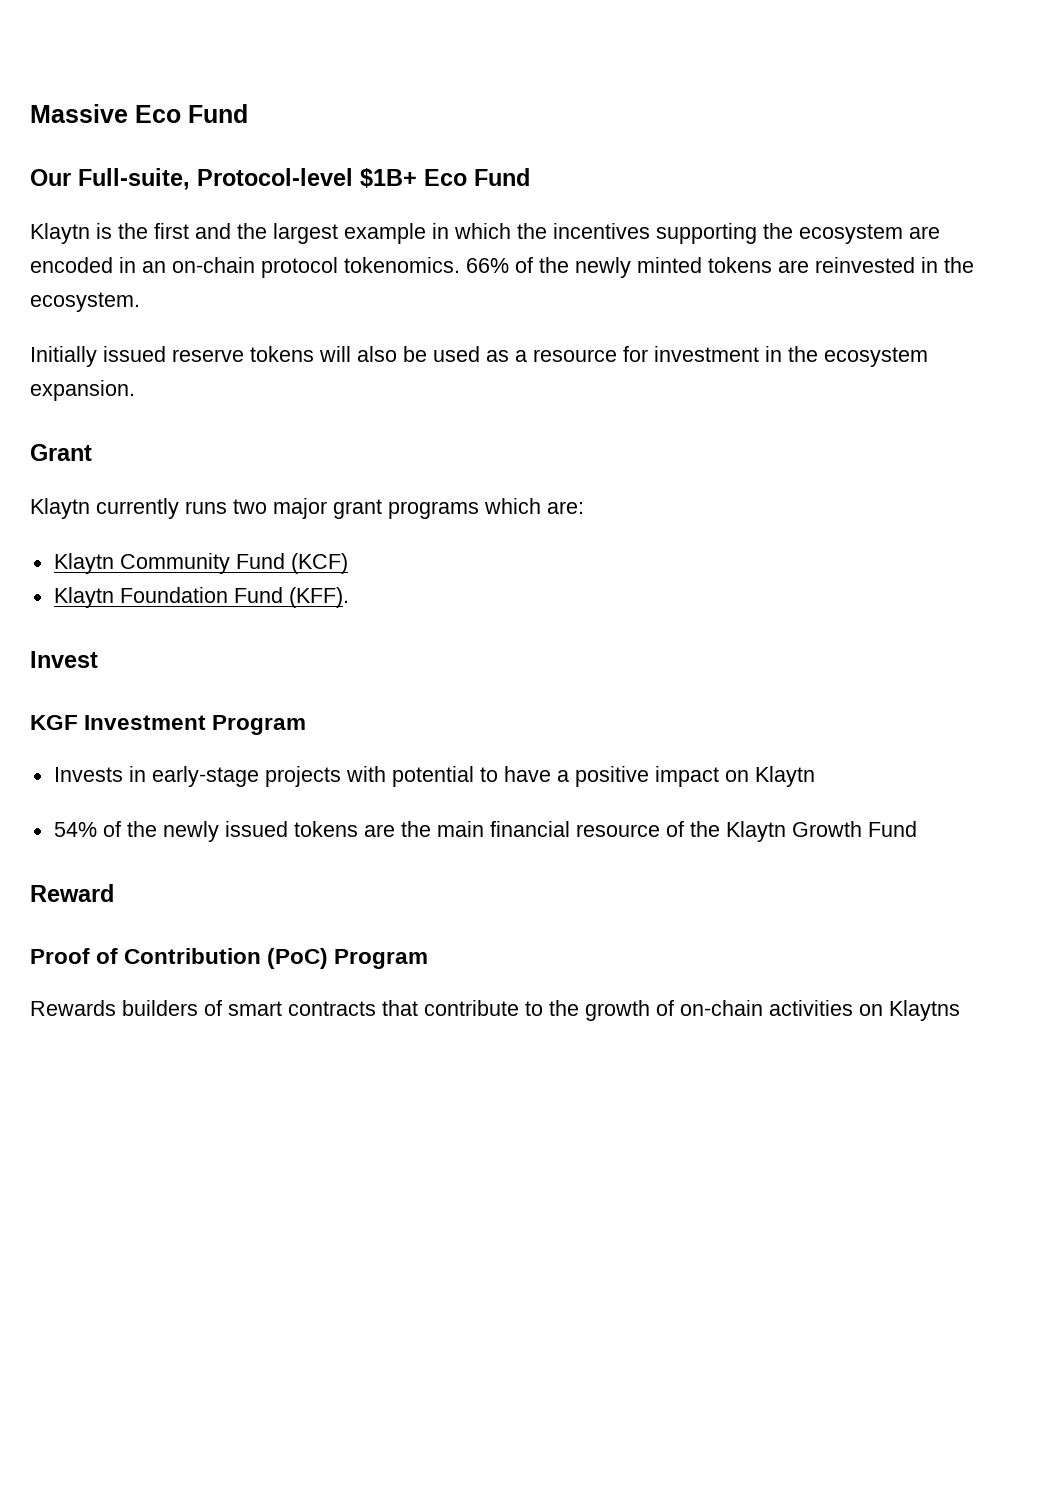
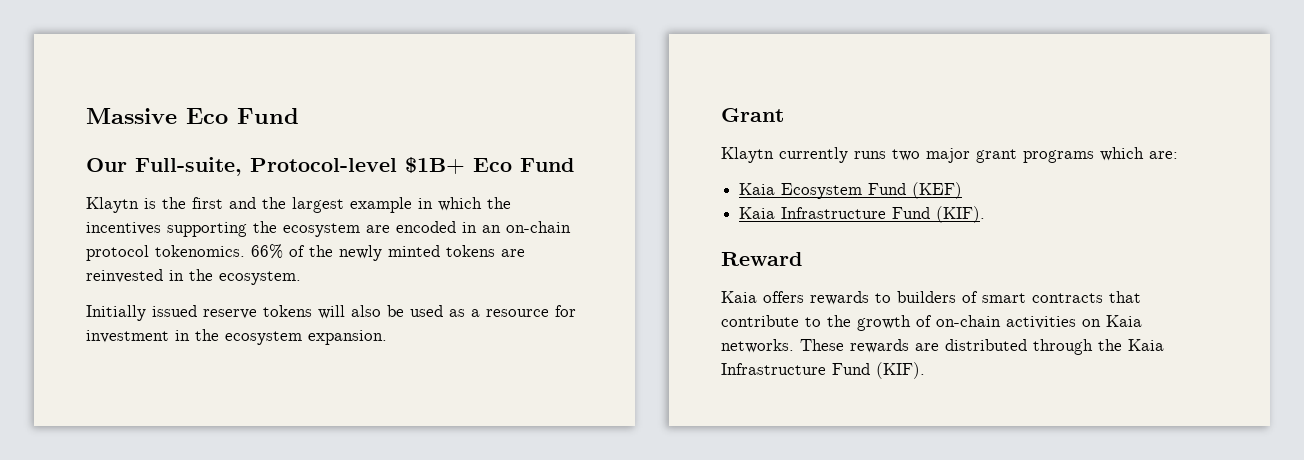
[53,553,348,574] [53,587,349,608] [30,651,98,668] [30,715,307,735] [53,766,815,787] [53,821,917,842] [30,884,114,902] [30,948,429,969] [30,1000,116,1016] Klaytn Community Fund (KCF) // Klaytn Foundation Fund (KFF). // Invest // KGF Investment Program // Invests in early-stage projects with potential to have a positive impact on Klaytn // 54% of the newly issued tokens are the main financial resource of the Klaytn Growth Fund // Reward // Proof of Contribution (PoC) Program // Rewards -> [739,182,963,199] [739,206,986,223] [721,252,802,266] [721,291,891,305] Kaia Ecosystem Fund (KEF) // Kaia Infrastructure Fund (KIF). // Reward // Kaia offers rewards to
[889,1000,960,1021] Klaytns -> [1106,315,1142,327] [721,339,1164,355] [721,362,925,379] Kaia networks. These rewards are distributed through the Kaia Infrastructure Fund (KIF).

